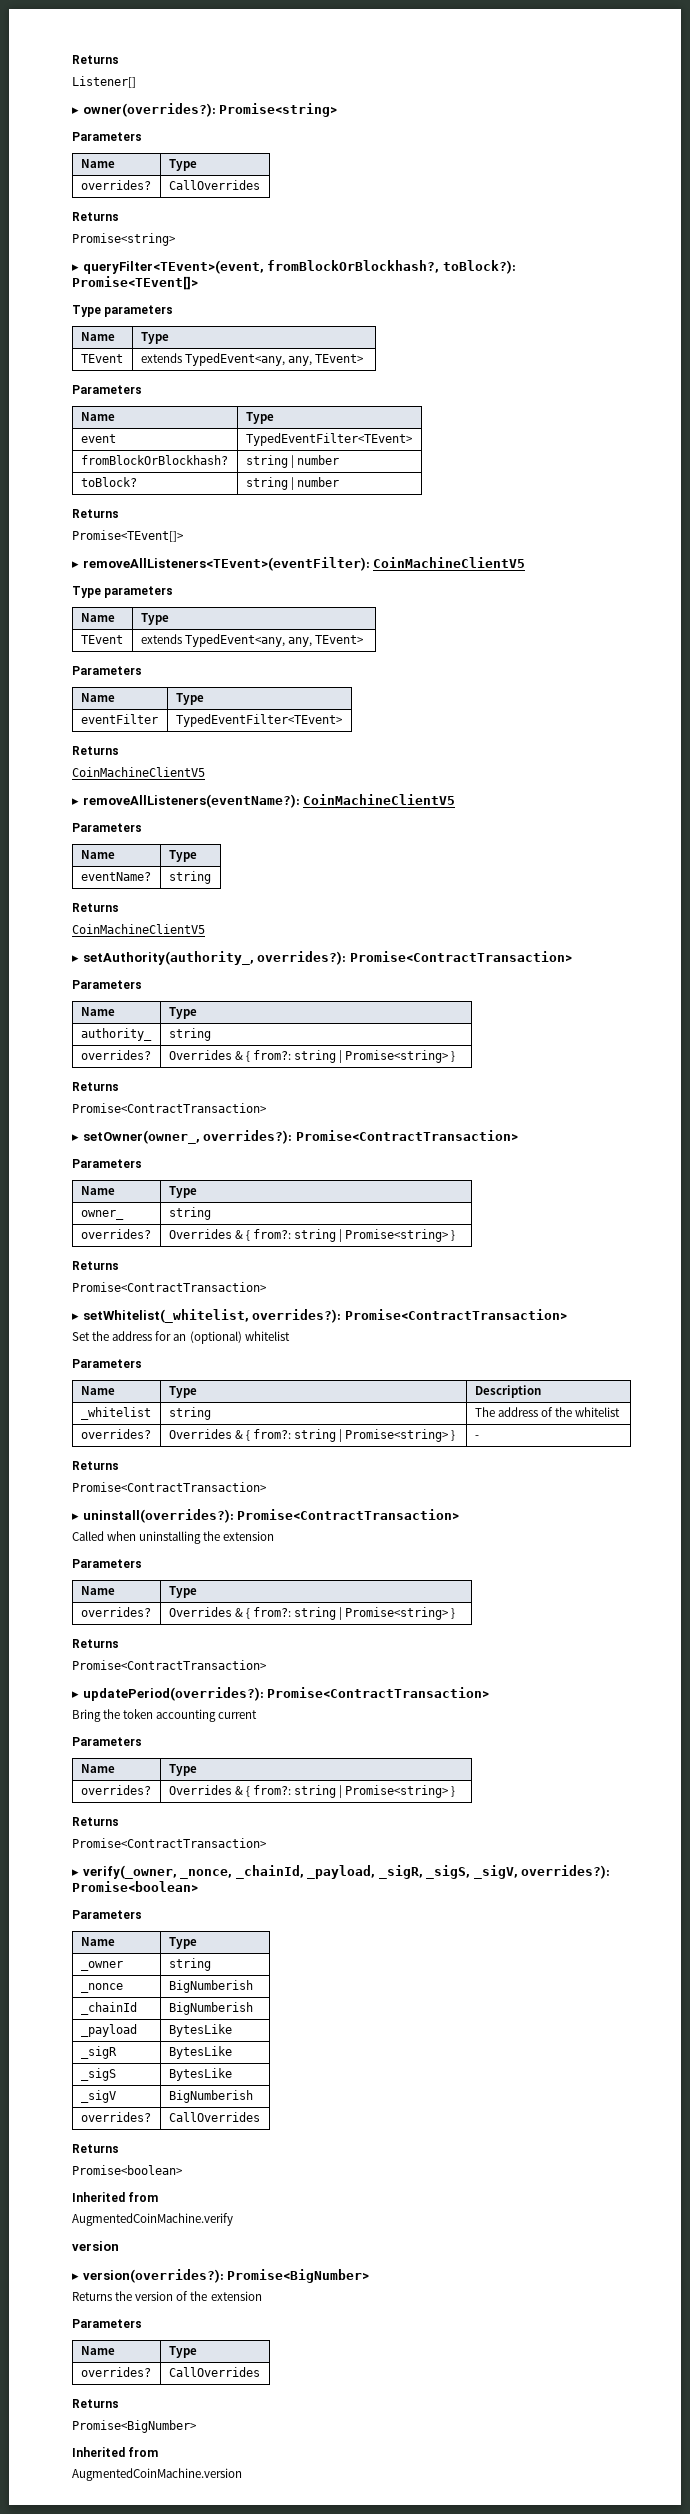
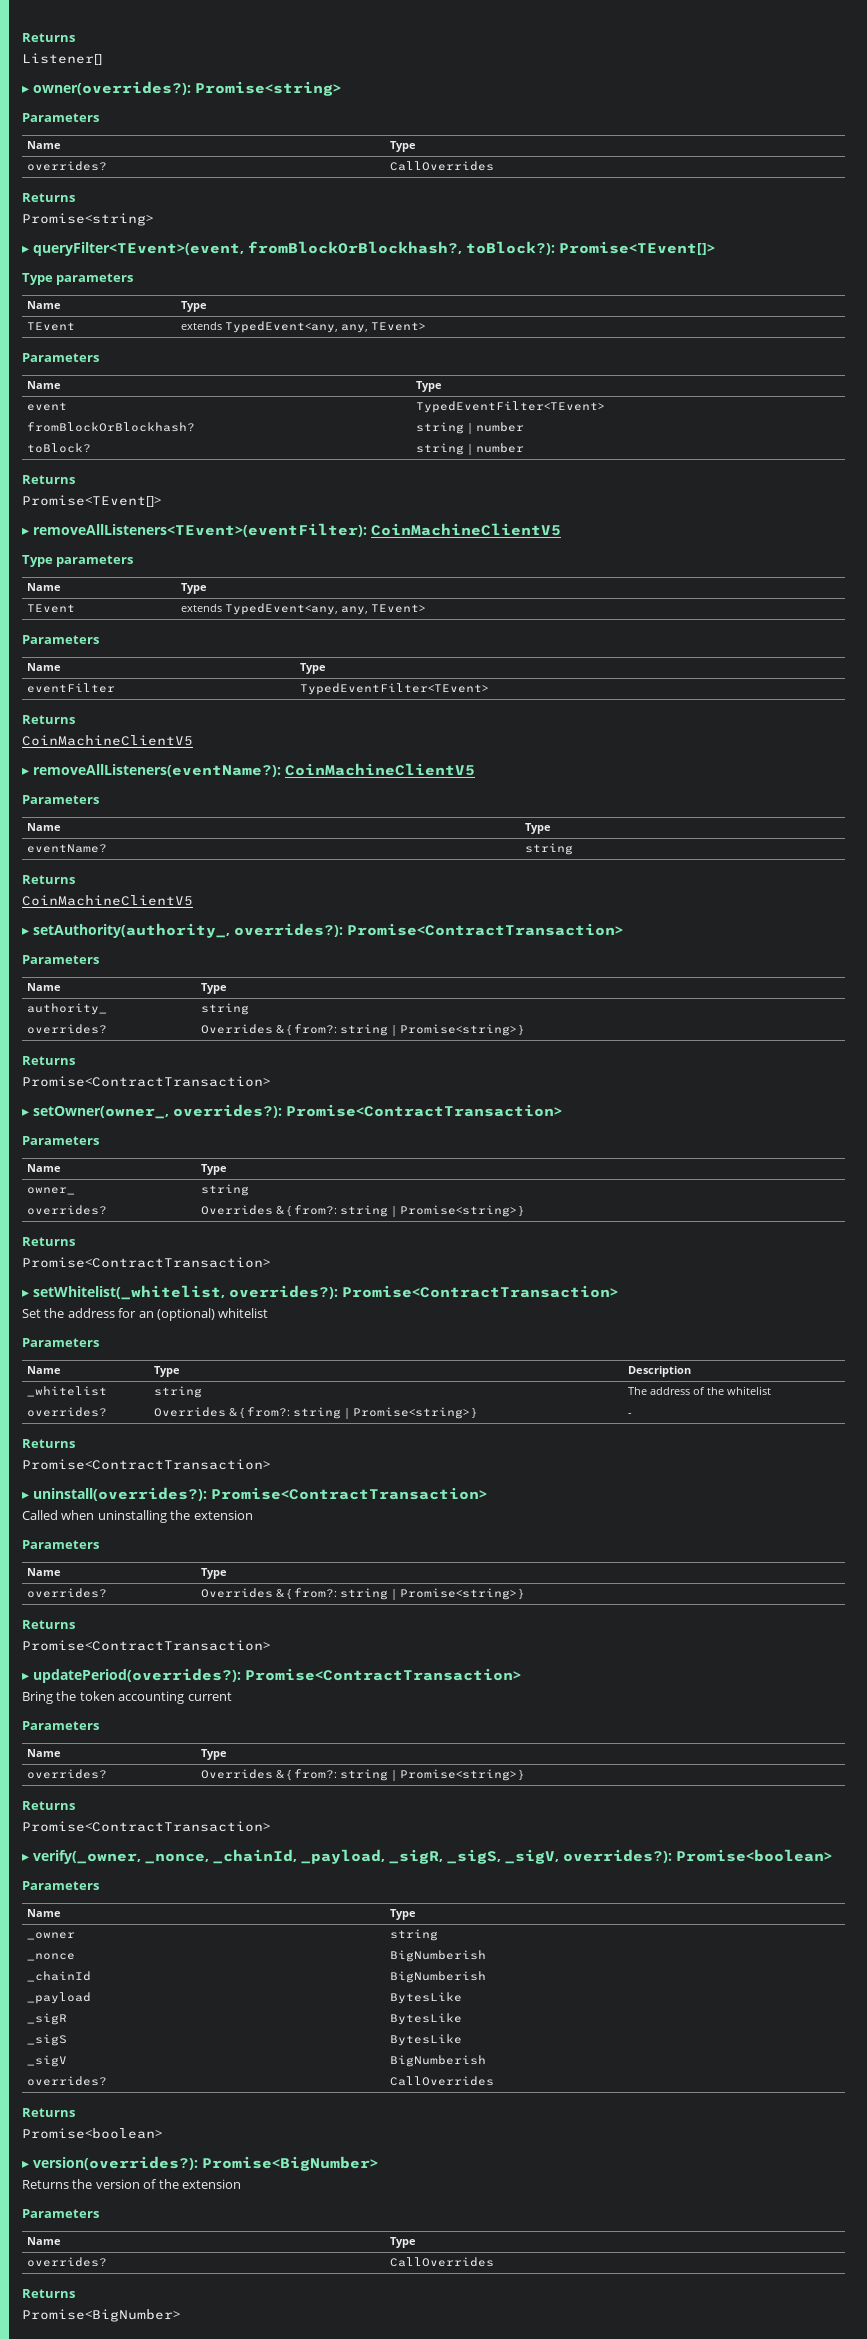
[72,2192,159,2202] [72,2213,233,2226] [72,2241,119,2251] // Inherited from // AugmentedCoinMachine.verify // version -> (162, 2133) none
[72,2447,159,2457] [72,2468,242,2481] // Inherited from // AugmentedCoinMachine.version -> (180, 2315) none

